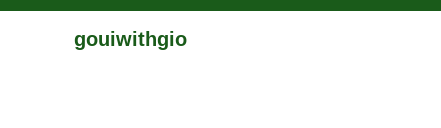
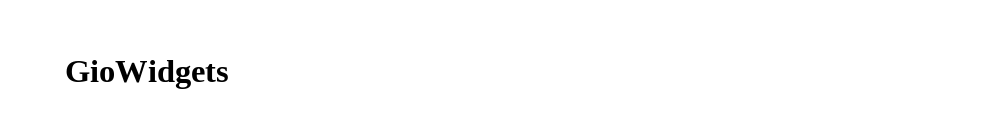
[74,31,187,50] gouiwithgio -> [65,60,229,89] GioWidgets

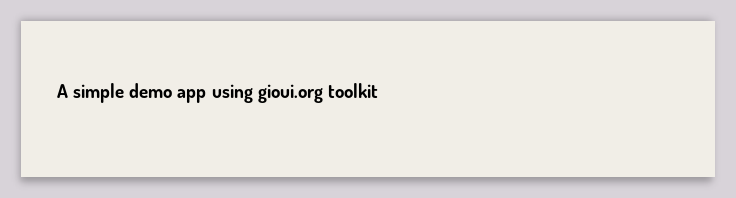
[65,60,229,89] GioWidgets -> [57,83,378,103] A simple demo app using gioui.org toolkit

